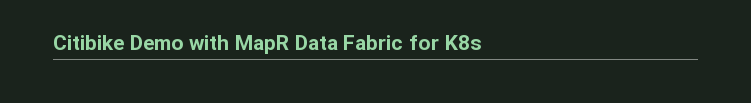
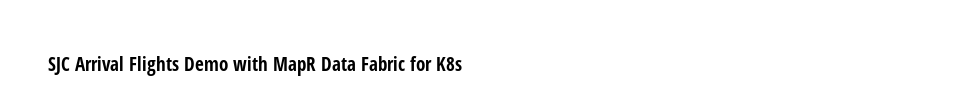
[53,35,124,50] Citibike -> [48,56,179,76] SJC Arrival Flights

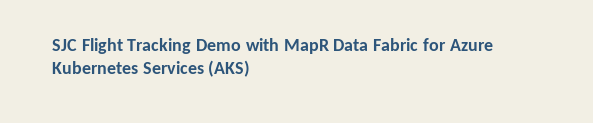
[75,56,179,76] Arrival Flights -> [81,38,192,54] Flight Tracking
[436,57,462,71] K8s -> [449,39,493,51] [52,60,251,77] Azure Kubernetes Services (AKS)

